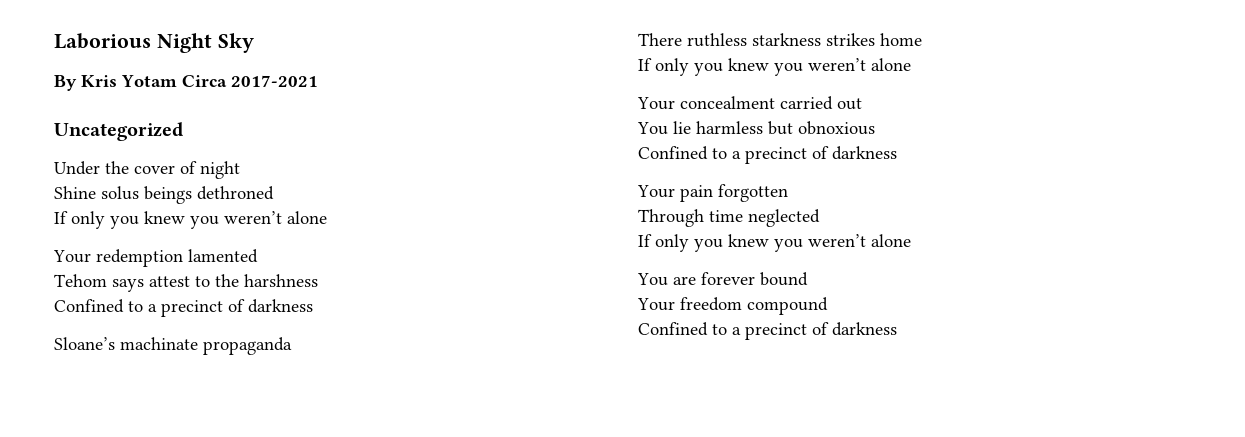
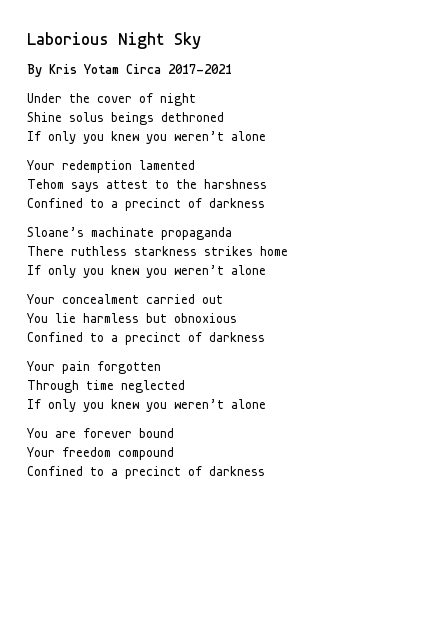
[54,122,183,141] // Uncategorized -> (232, 69) none

